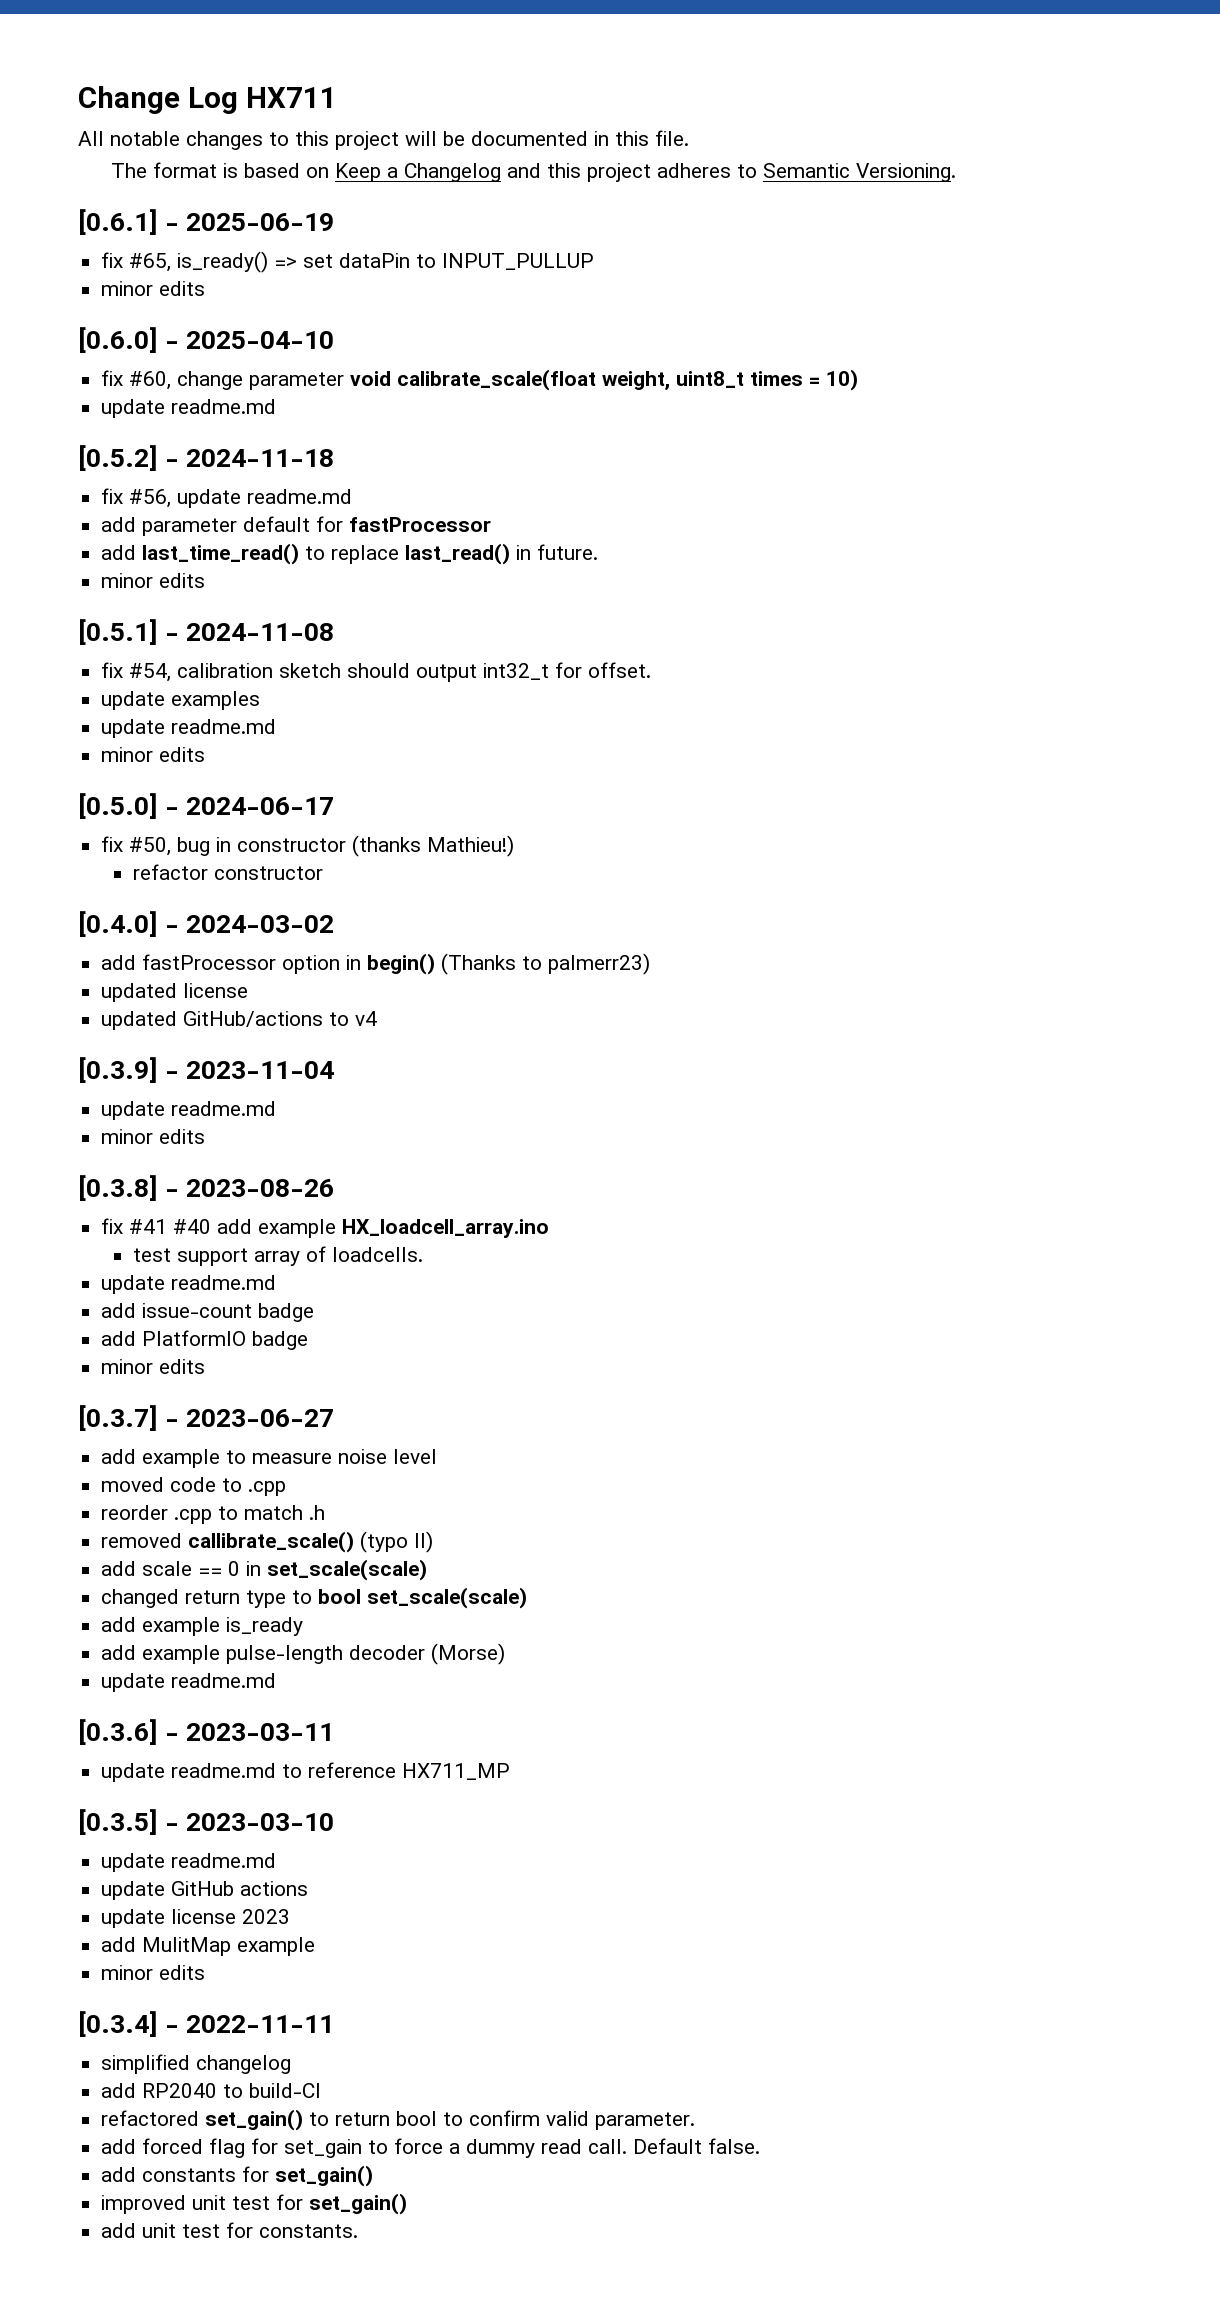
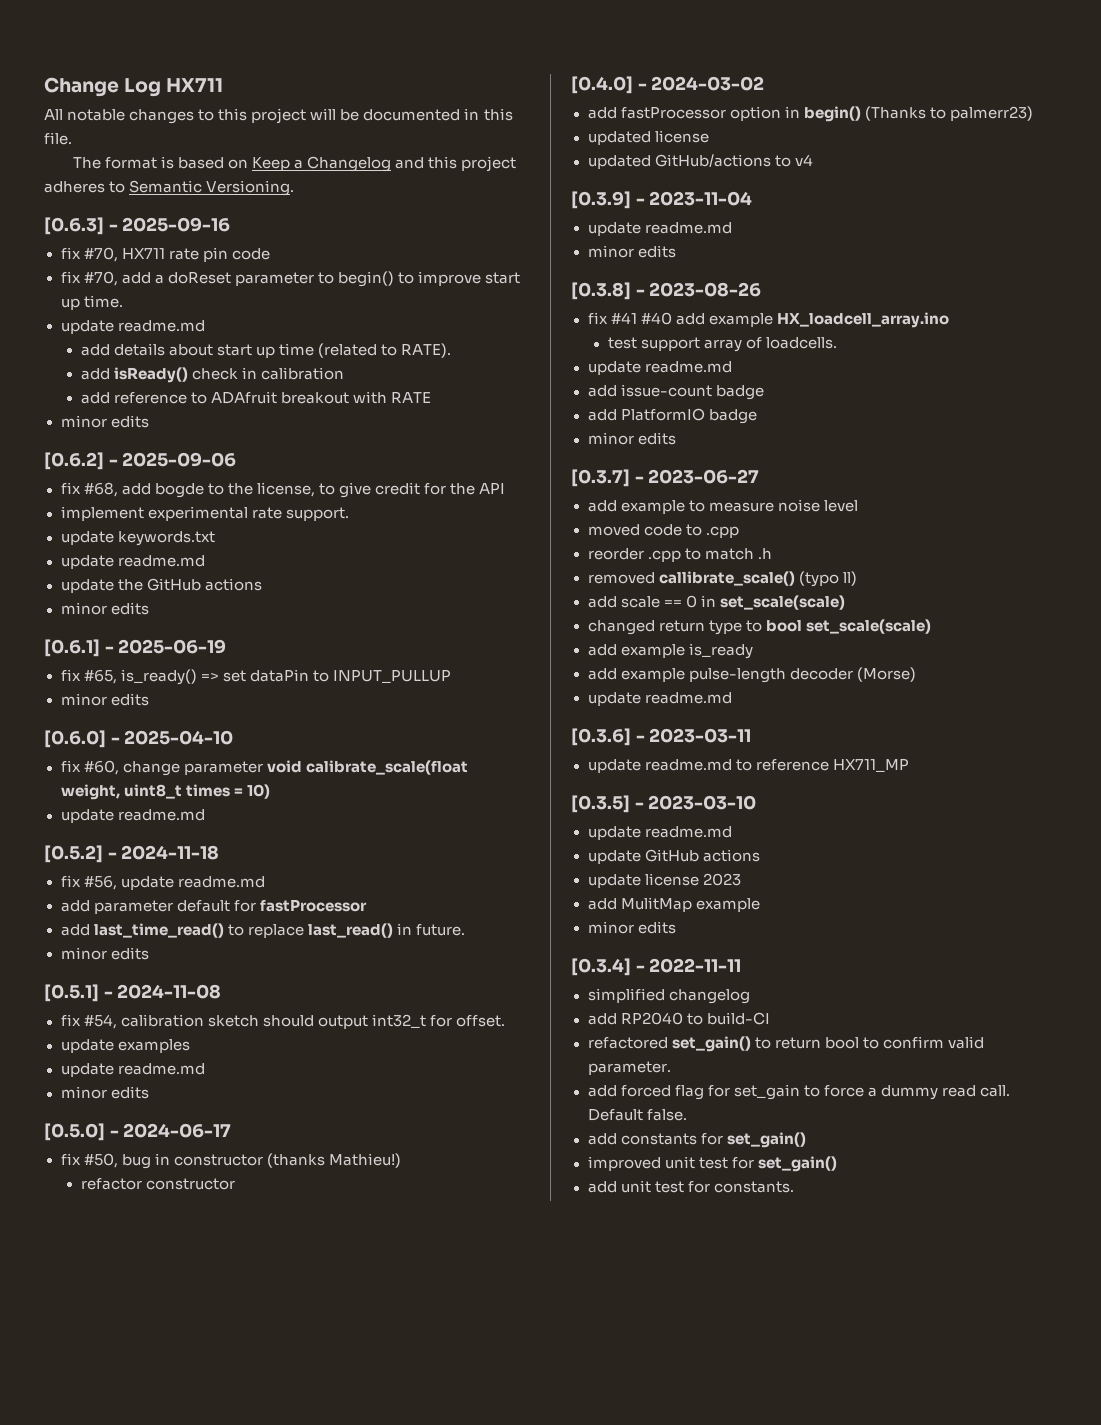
(956, 172) none -> [44,217,231,235] [60,247,270,262] [60,271,520,287] [60,295,123,310] [60,320,205,334] [80,343,452,358] [80,367,345,383] [80,391,432,404] [60,415,149,428] [44,452,237,470] [60,482,506,498] [60,506,349,521] [60,531,215,546] [60,555,205,569] [60,578,262,593] [60,602,149,615] // [0.6.3] - 2025-09-16 // fix #70, HX711 rate pin code // fix #70, add a doReset parameter to begin() to improve start up time. // update readme.md // add details about start up time (related to RATE). // add isReady() check in calibration // add reference to ADAfruit breakout with RATE // minor edits // [0.6.2] - 2025-09-06 // fix #68, add bogde to the license, to give credit for the API // implement experimental rate support. // update keywords.txt // update readme.md // update the GitHub actions // minor edits

